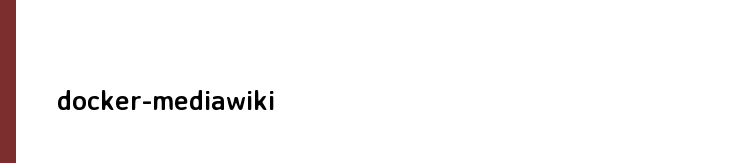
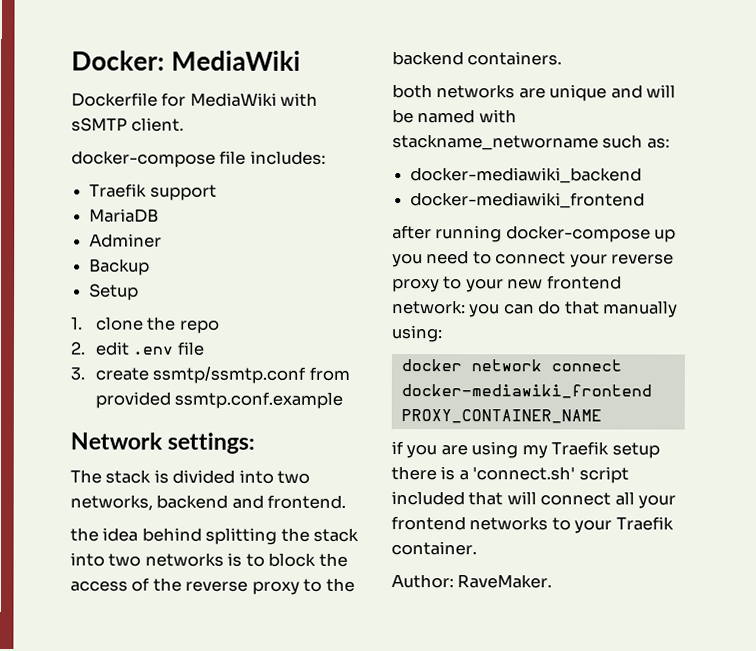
[57,90,275,110] docker-mediawiki -> [71,50,302,71] [71,92,319,107] [71,117,185,132] [71,150,326,168] [89,183,217,201] [89,208,160,223] [89,233,163,248] [89,258,151,276] [89,283,140,301] [70,316,220,334] [70,341,204,356] [70,366,350,384] [94,391,344,409] [70,432,256,454] [70,469,311,484] [70,494,347,511] [70,527,360,545] [70,552,348,567] [70,577,355,595] [392,51,563,66] [392,84,677,102] [392,109,517,124] [392,134,670,151] [410,167,643,184] [410,192,646,209] [392,225,677,243] [392,250,675,268] [392,275,622,293] [392,300,679,318] [391,325,443,343] [400,359,622,372] [400,384,652,399] [400,409,602,424] [391,441,660,459] [391,466,629,484] [391,491,677,509] [391,516,674,534] [391,541,477,556] [391,574,553,589] Docker: MediaWiki // Dockerfile for MediaWiki with sSMTP client. // docker-compose file includes: // Traefik support // MariaDB // Adminer // Backup // Setup // 1. clone the repo // 2. edit .env file // 3. create ssmtp/ssmtp.conf from provided ssmtp.conf.example // Network settings: // The stack is divided into two networks, backend and frontend. // the idea behind splitting the stack into two networks is to block the access of the reverse proxy to the backend containers. // both networks are unique and will be named with stackname_networname such as: // docker-mediawiki_backend // docker-mediawiki_frontend // after running docker-compose up you need to connect your reverse proxy to your new frontend network: you can do that manually using: // docker network connect docker-mediawiki_frontend PROXY_CONTAINER_NAME // if you are using my Traefik setup there is a 'connect.sh' script included that will connect all your frontend networks to your Traefik container. // Author: RaveMaker.

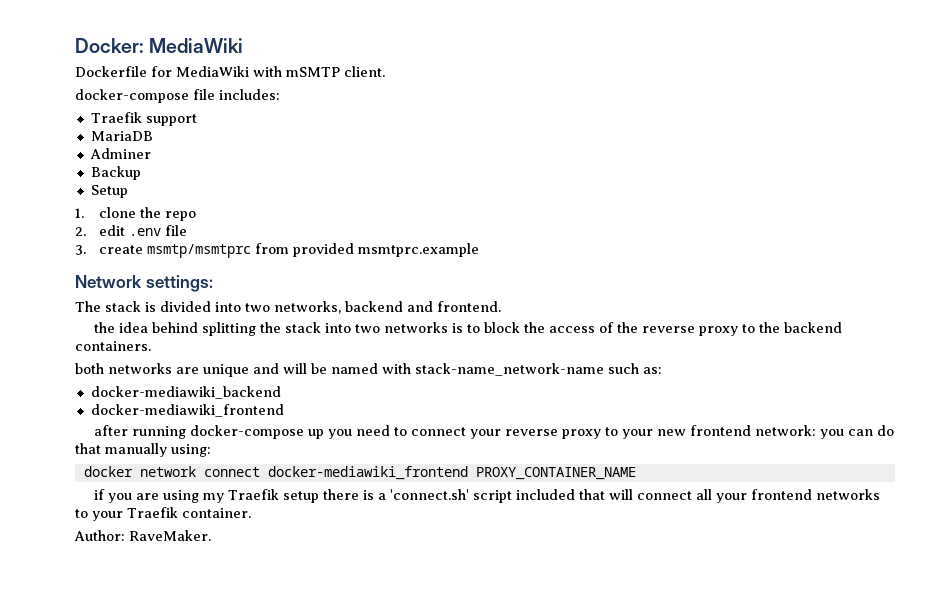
[71,117,128,132] sSMTP -> [286,67,340,77] mSMTP
[152,366,307,384] ssmtp/ssmtp.conf -> [147,244,252,258] msmtp/msmtprc
[174,391,344,409] ssmtp.conf.example -> [358,243,480,257] msmtprc.example
[392,134,599,151] stackname_networname -> [415,363,604,376] stack-name_network-name

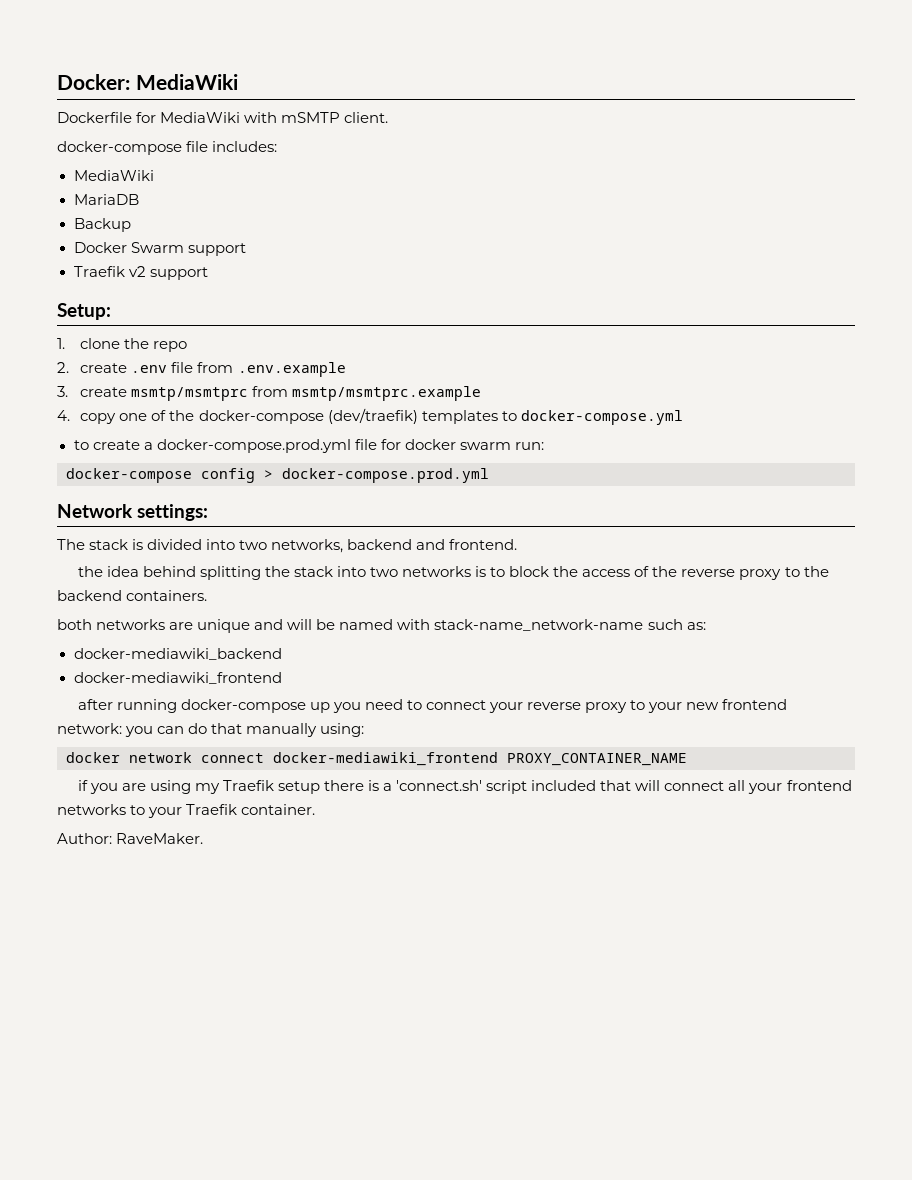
[90,112,197,126] Traefik support -> [73,170,154,181] MediaWiki
[89,148,151,159] // Adminer -> (139, 199) none
[90,185,128,198] Setup -> [73,242,246,256] [73,266,208,280] [57,303,111,320] Docker Swarm support // Traefik v2 support // Setup:
[99,225,126,236] edit -> [80,363,128,373] create
(188, 230) none -> [197,362,346,377] from .env.example
[293,243,480,257] provided msmtprc.example -> [292,386,482,401] [57,408,683,425] [73,439,544,453] [66,468,489,483] msmtp/msmtprc.example // 4. copy one of the docker-compose (dev/traefik) templates to docker-compose.yml // to create a docker-compose.prod.yml file for docker swarm run: // docker-compose config > docker-compose.prod.yml

